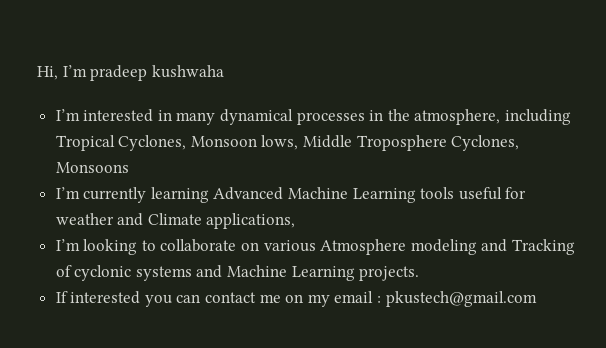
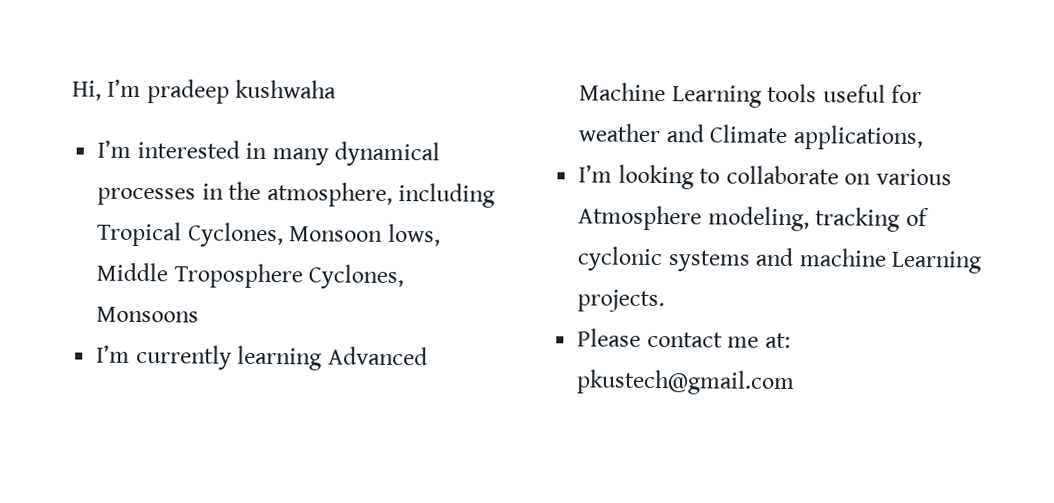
[410,239,576,255] modeling and Tracking -> [707,206,901,232] modeling, tracking
[227,265,288,277] Machine -> [798,248,887,267] machine
[55,291,382,307] If interested you can contact me on my email : -> [577,328,791,349] Please contact me at:

